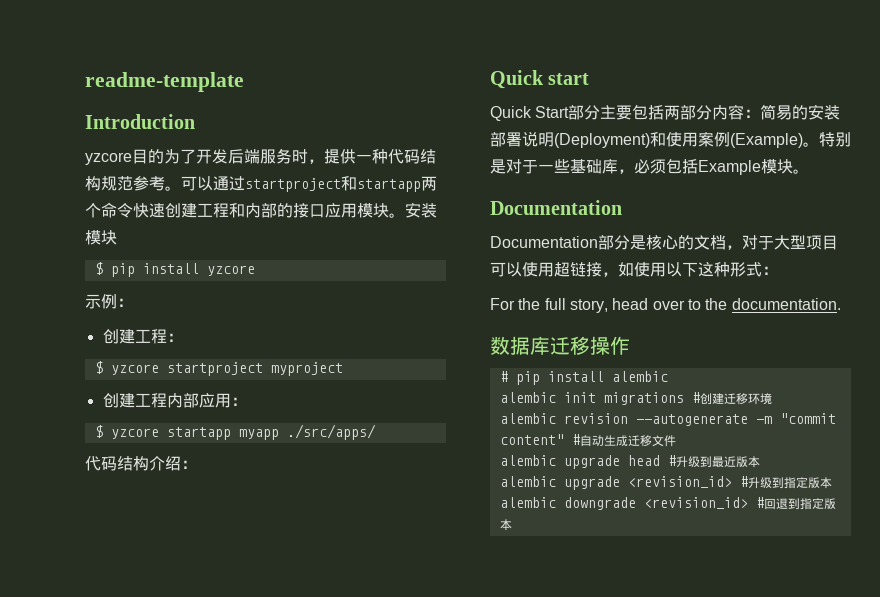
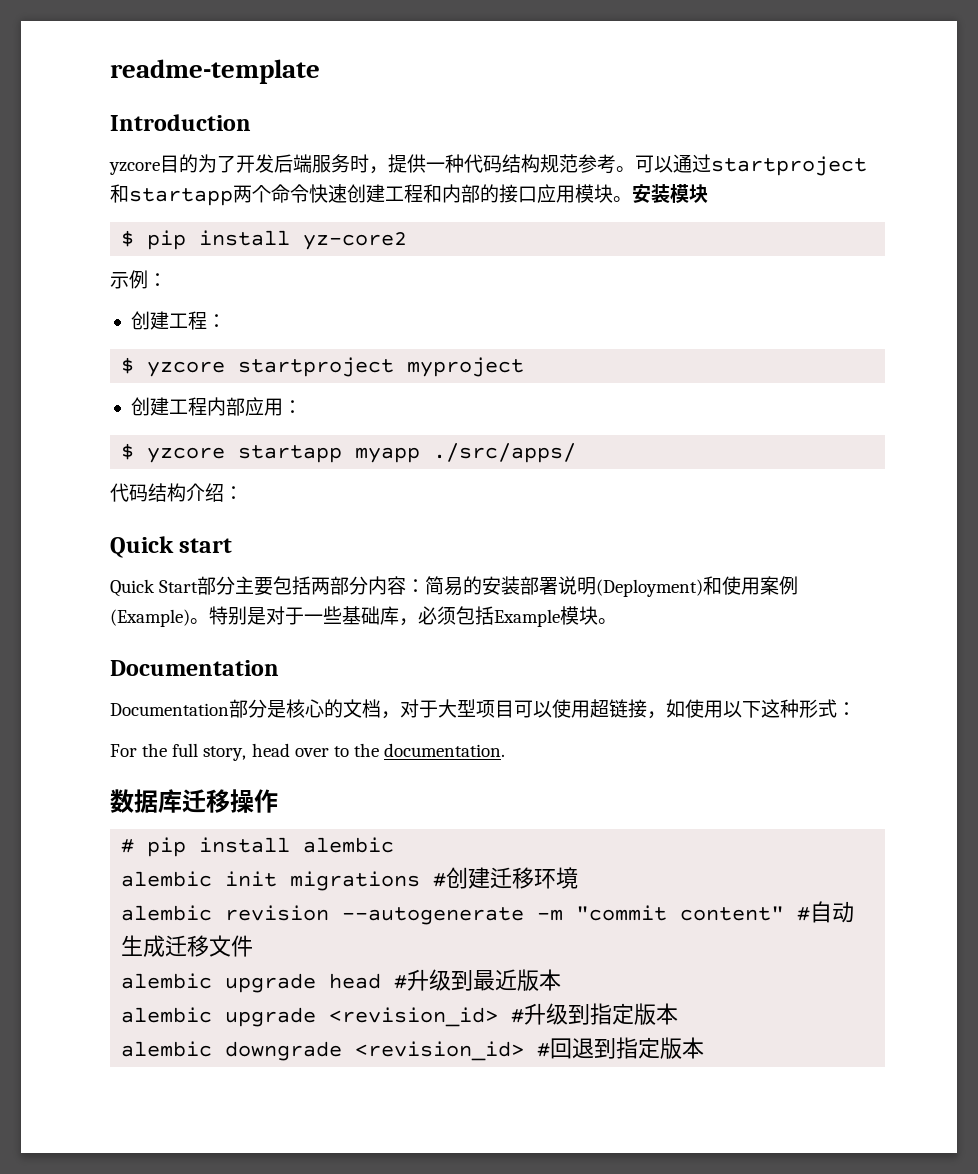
[206,265,255,276] yzcore -> [303,232,408,250] yz-core2

